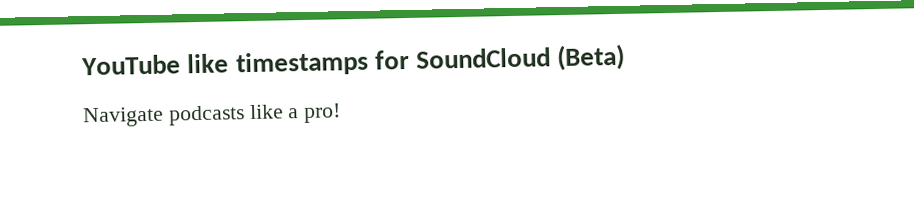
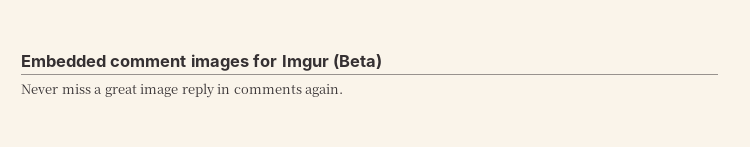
[81,43,626,77] [83,103,342,128] YouTube like timestamps for SoundCloud (Beta) // Navigate podcasts like a pro! -> [21,54,383,71] [21,83,344,98] Embedded comment images for Imgur (Beta) // Never miss a great image reply in comments again.

